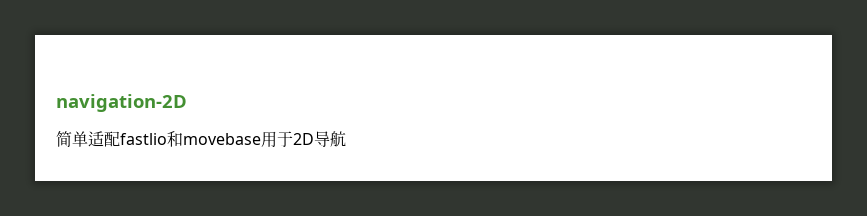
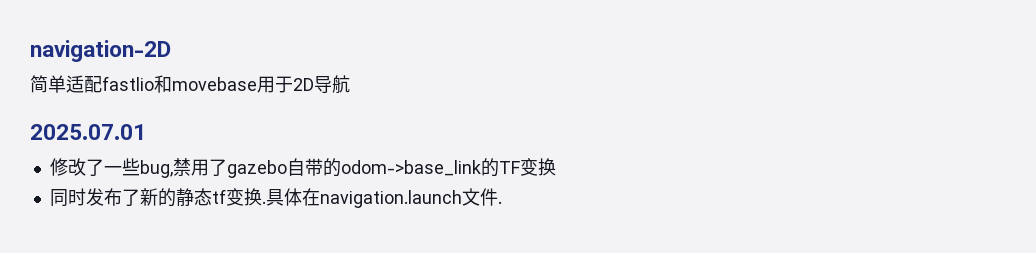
(346, 139) none -> [30,124,146,140] [49,158,556,178] [49,188,502,208] // 2025.07.01 // 修改了一些bug,禁用了gazebo自带的odom->base_link的TF变换 // 同时发布了新的静态tf变换.具体在navigation.launch文件.

